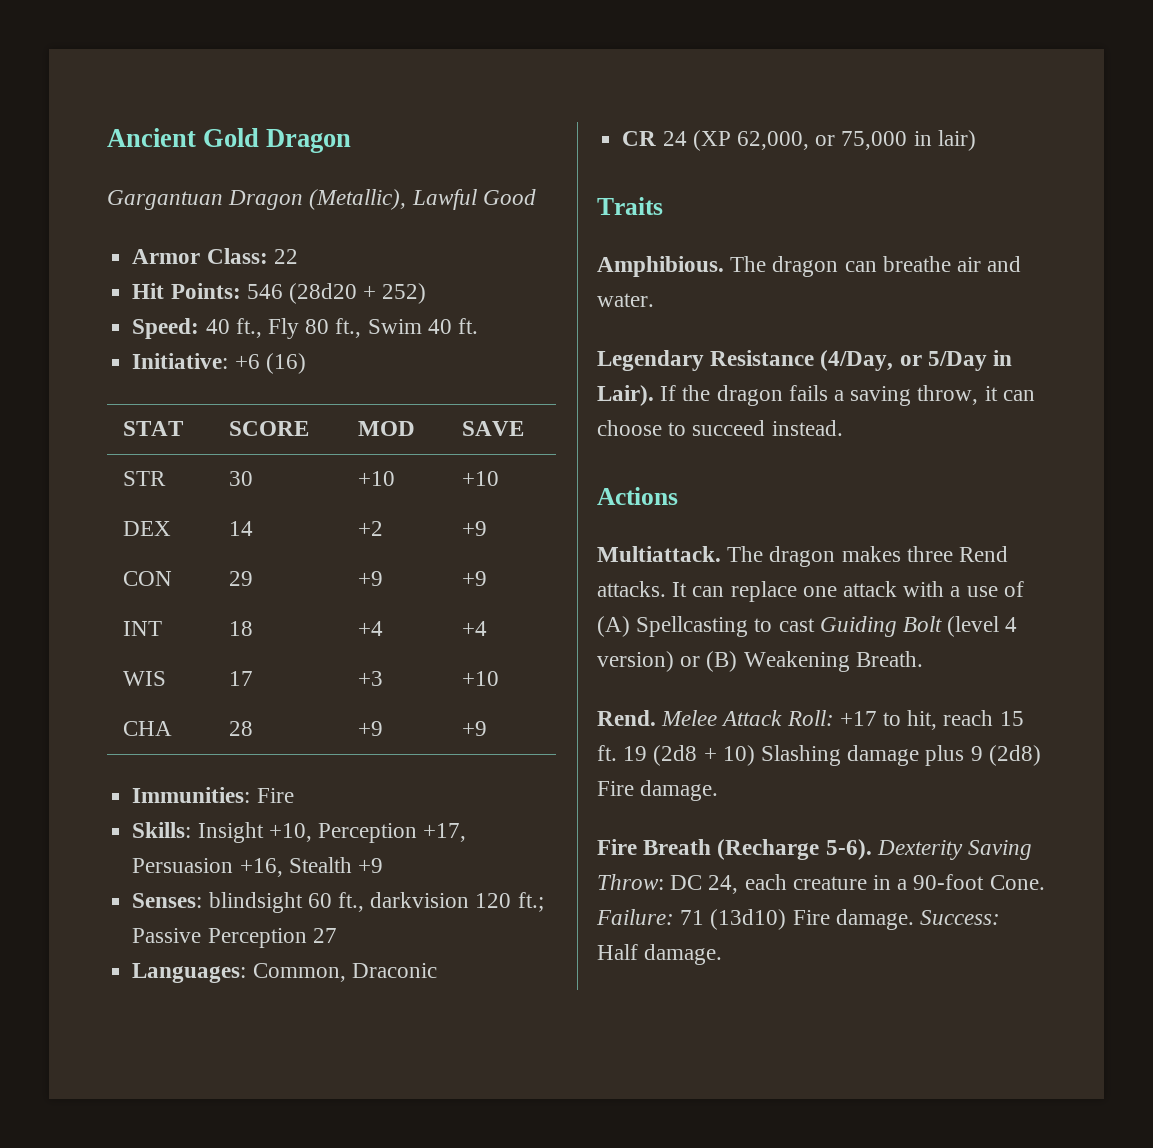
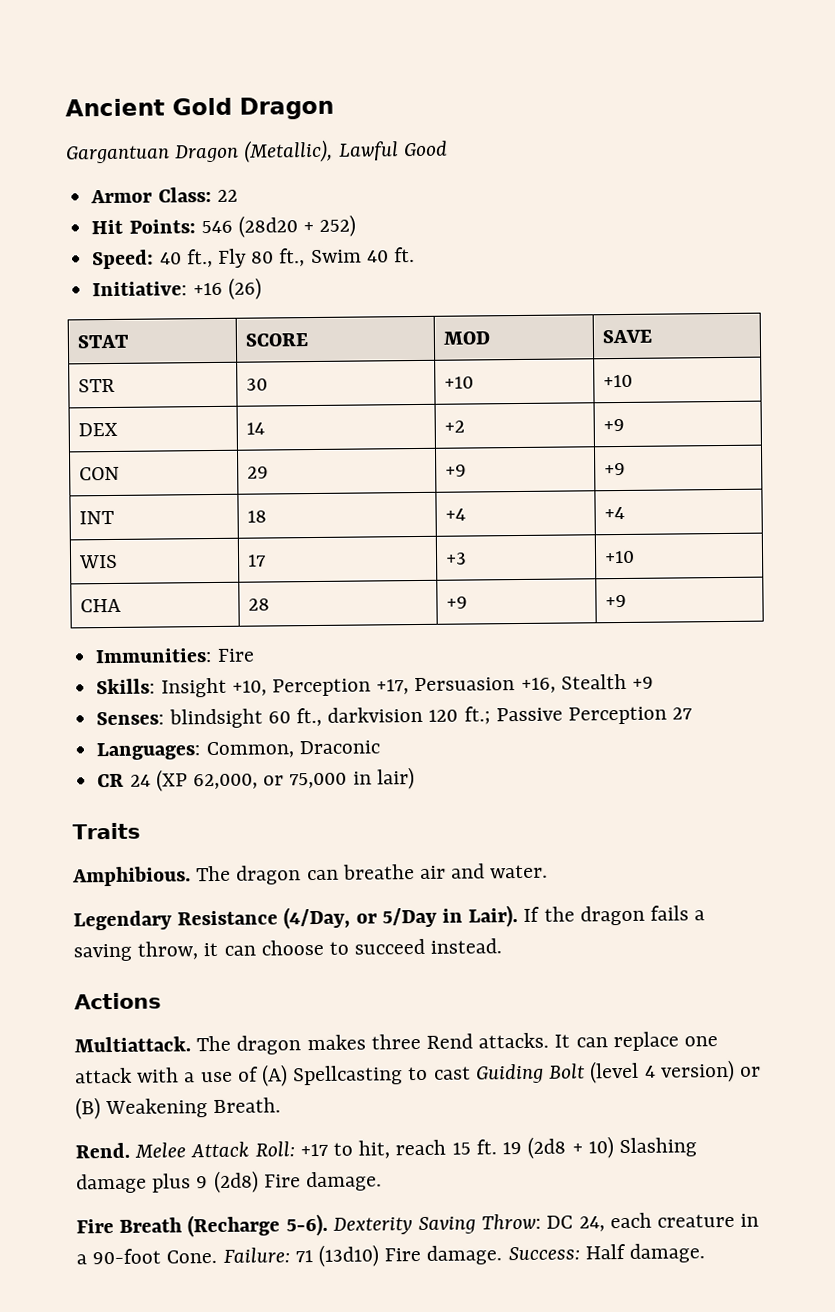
[234,353,306,374] +6 (16) -> [192,277,262,300] +16 (26)

